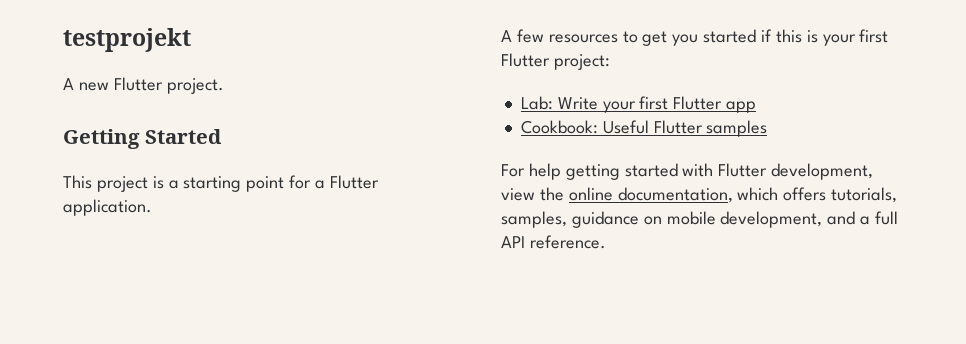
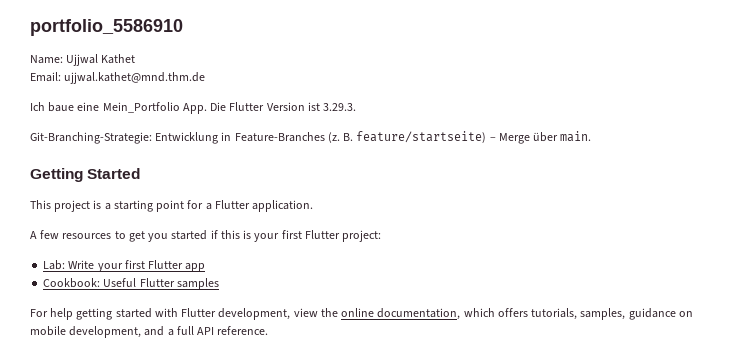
[63,28,191,52] [63,77,224,94] testprojekt // A new Flutter project. -> [30,19,183,36] [30,54,136,66] [30,72,206,84] [30,102,357,114] [30,131,592,144] portfolio_5586910 // Name: Ujjwal Kathet // Email: ujjwal.kathet@mnd.thm.de // Ich baue eine Mein_Portfolio App. Die Flutter Version ist 3.29.3. // Git-Branching-Strategie: Entwicklung in Feature-Branches (z. B. feature/startseite) – Merge über main.

